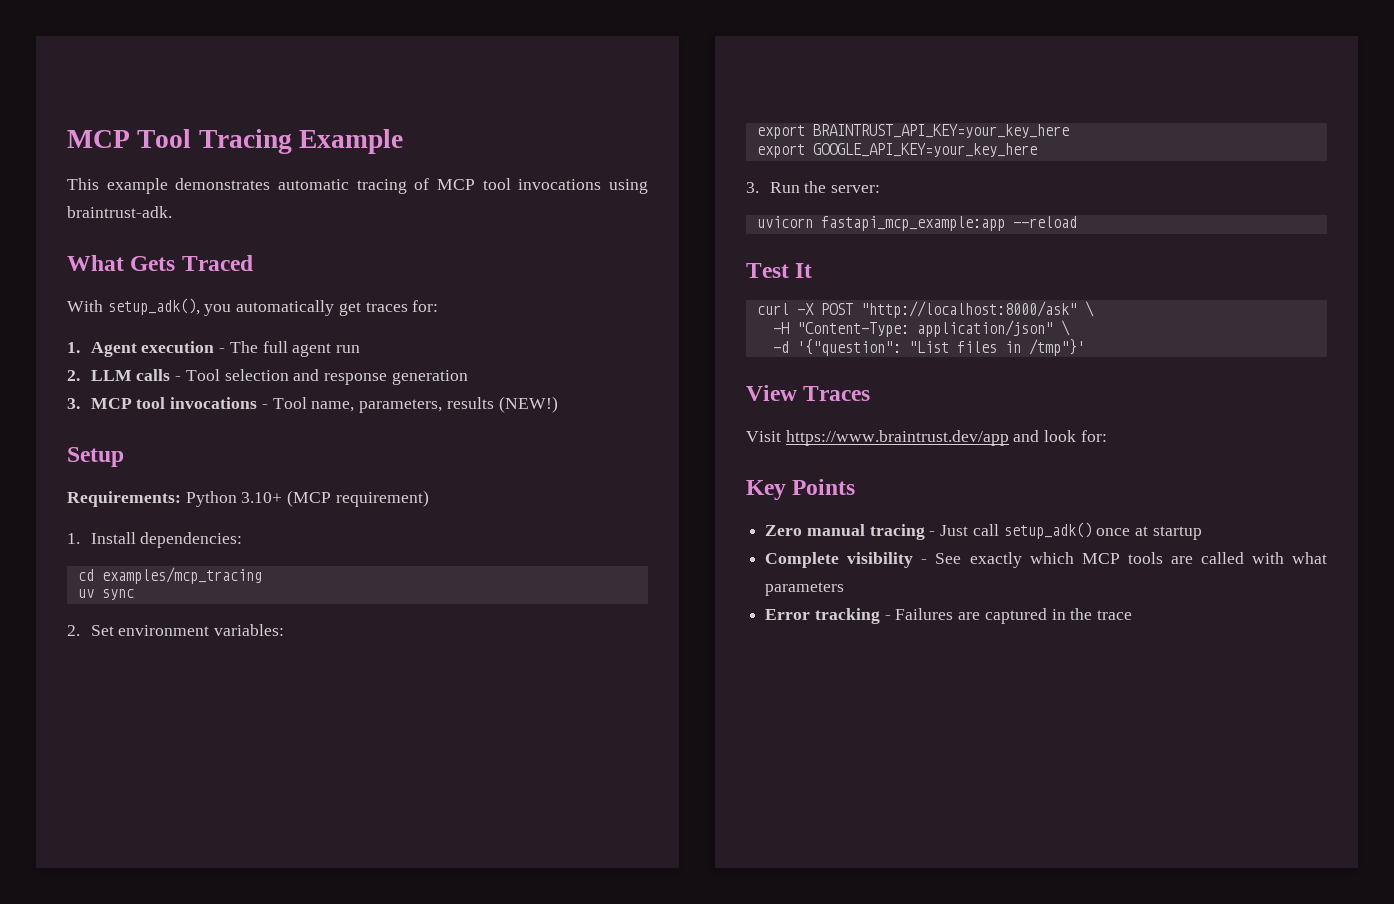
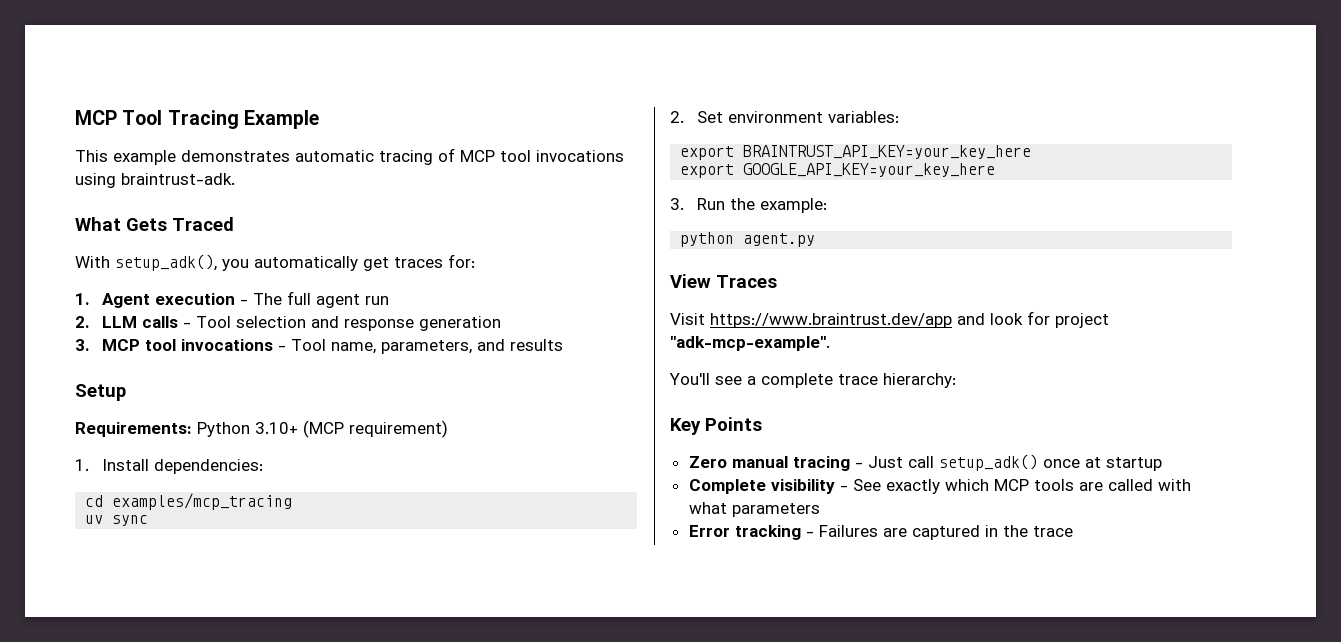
(443, 406) none -> [477,339,506,351] and
[498,396,558,413] (NEW!) -> (564, 345) none
[831,185,881,193] [756,216,1077,231] [746,263,813,278] [756,301,1094,318] [772,320,1070,337] [772,339,1085,356] server: // uvicorn fastapi_mcp_example:app --reload // Test It // curl -X POST "http://localhost:8000/ask" \ // -H "Content-Type: application/json" \ // -d '{"question": "List files in /tmp"}' -> [760,198,828,213] [680,232,816,247] example: // python agent.py
[1080,430,1107,442] for: -> [1027,311,1109,328] [670,336,830,351] [669,373,956,388] for project "adk-mcp-example". // You'll see a complete trace hierarchy:

